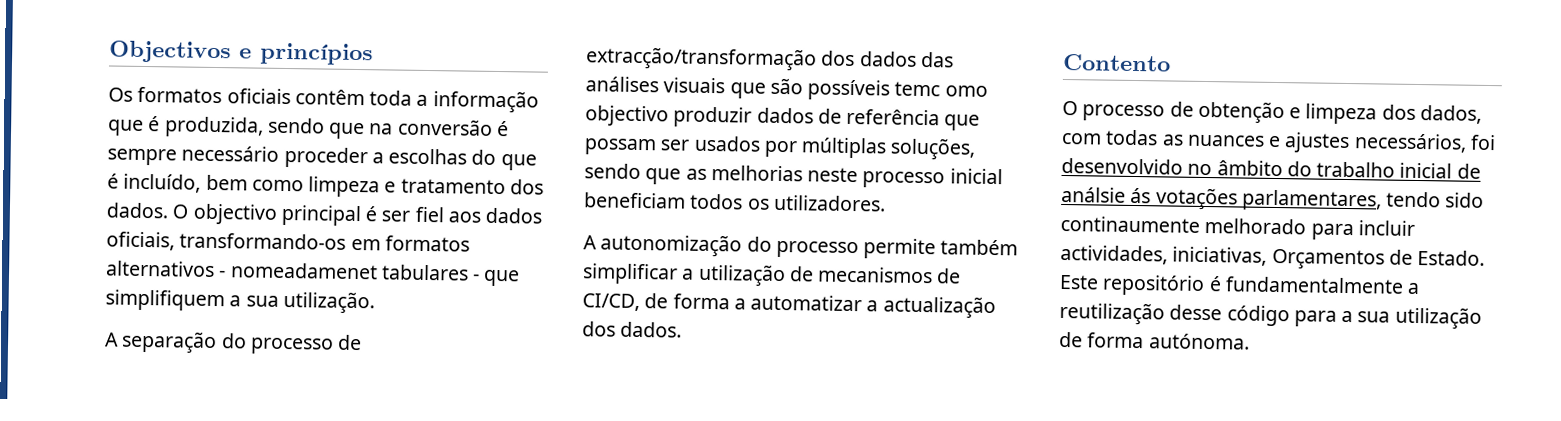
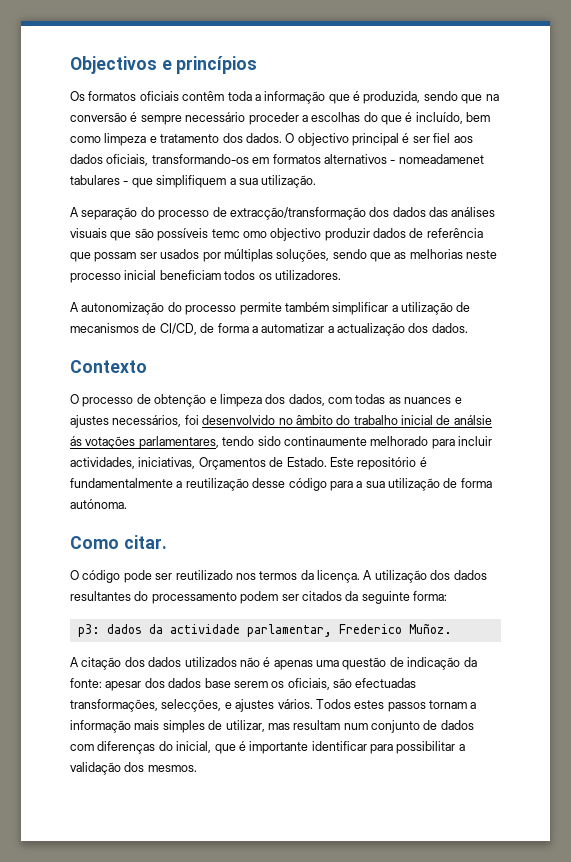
[1063,53,1171,72] Contento -> [70,360,147,373] Contexto
(1250, 341) none -> [70,535,167,549] [70,570,487,583] [70,591,447,604] [77,623,452,637] [70,657,477,670] [70,678,417,691] [70,699,477,712] [70,720,474,733] [70,741,465,754] [70,762,197,775] // Como citar. // O código pode ser reutilizado nos termos da licença. A utilização dos dados resultantes do processamento podem ser citados da seguinte forma: // p3: dados da actividade parlamentar, Frederico Muñoz. // A citação dos dados utilizados não é apenas uma questão de indicação da fonte: apesar dos dados base serem os oficiais, são efectuadas transformações, selecções, e ajustes vários. Todos estes passos tornam a informação mais simples de utilizar, mas resultam num conjunto de dados com diferenças do inicial, que é importante identificar para possibilitar a validação dos mesmos.

